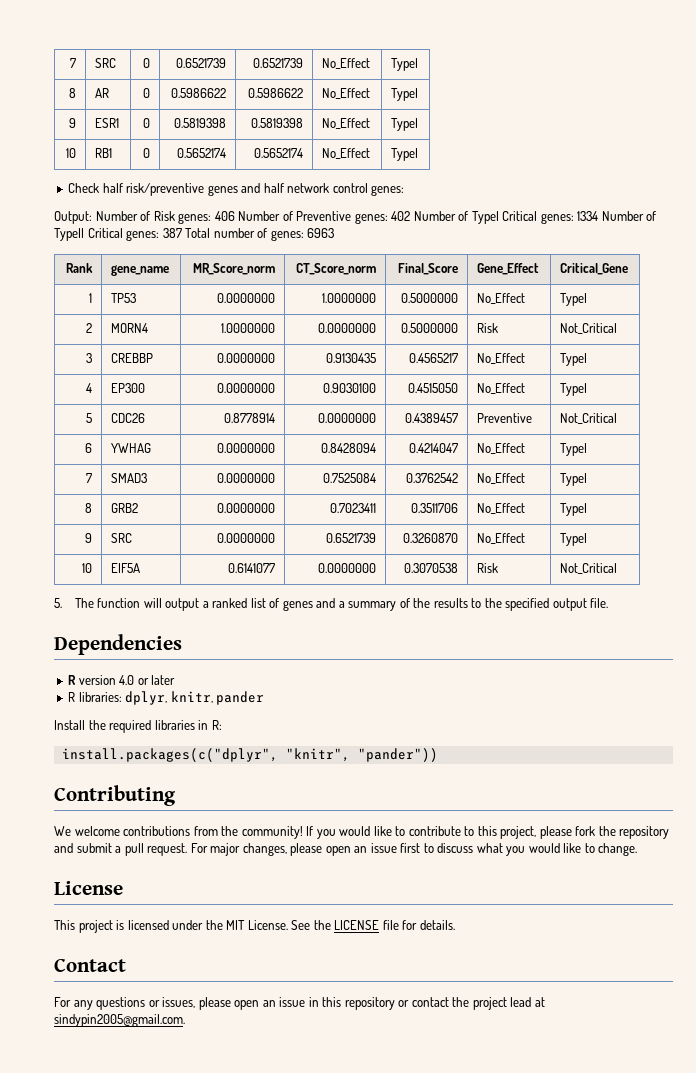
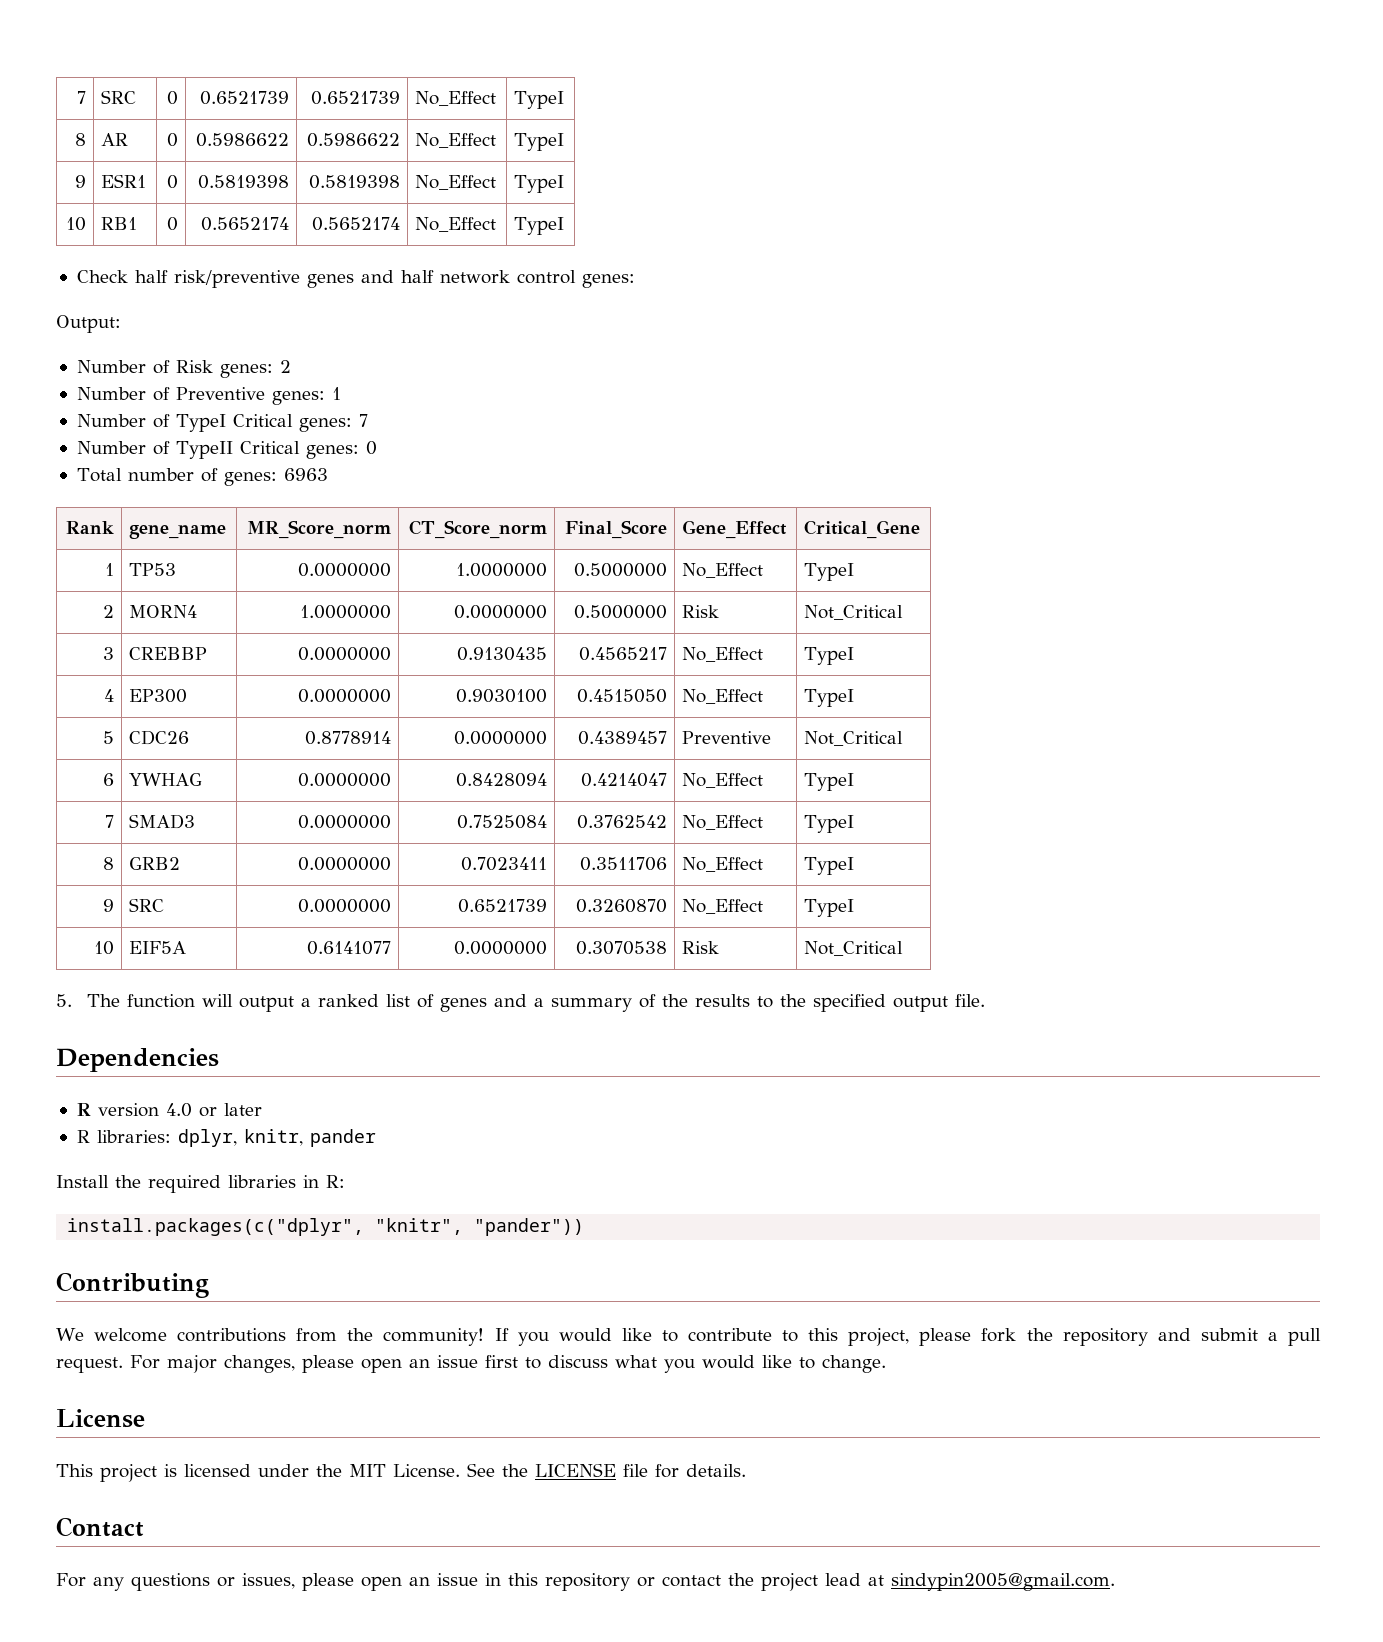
(92, 217) none -> (121, 324) //
[214,211,235,221] 406 -> [279,360,291,373] 2 //
[391,211,411,221] 402 -> [331,387,341,400] 1 //
[577,211,599,221] 1334 -> [358,414,368,427] 7 //
[162,228,182,238] 387 -> [365,441,377,455] 0 //

